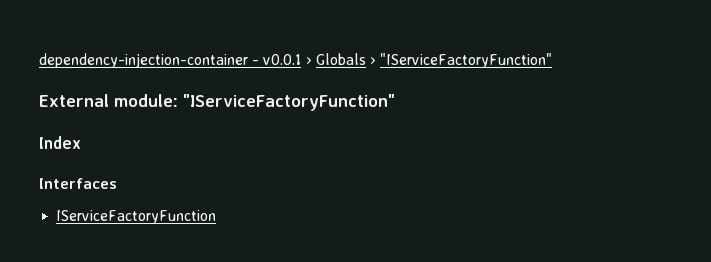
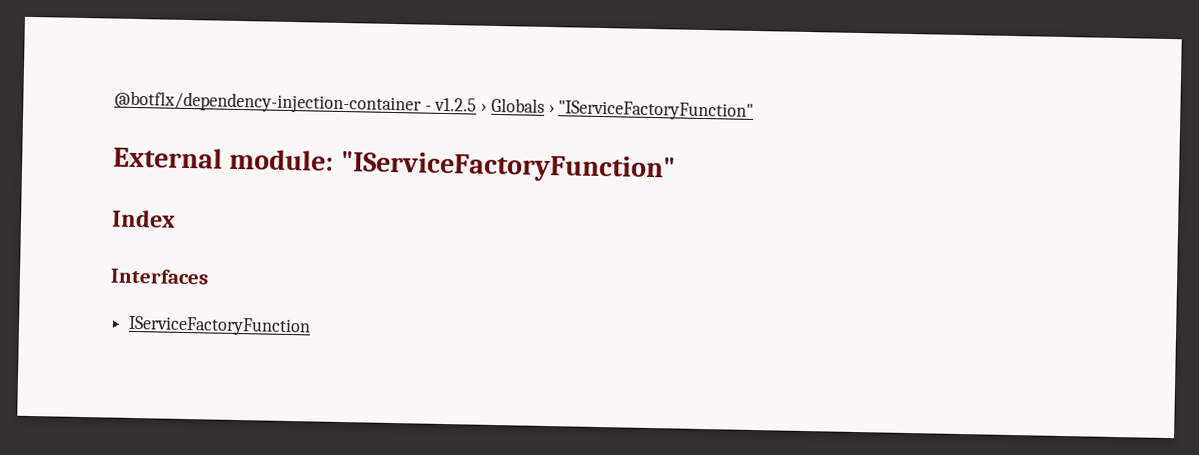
[39,53,302,68] dependency-injection-container - v0.0.1 -> [114,90,478,115] @botflx/dependency-injection-container - v1.2.5

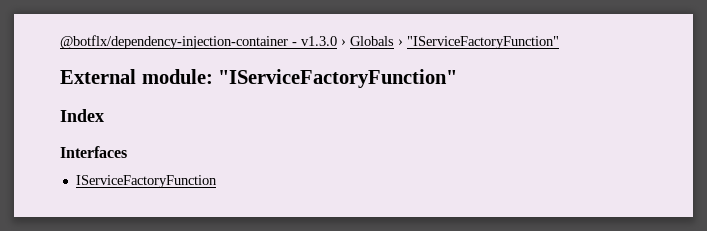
[434,97,478,112] v1.2.5 -> [301,36,337,46] v1.3.0

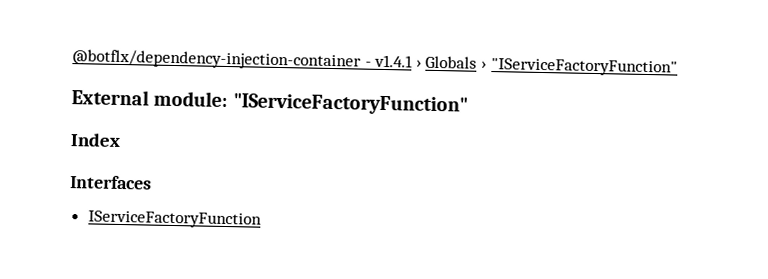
[301,36,337,46] v1.3.0 -> [374,54,414,68] v1.4.1

